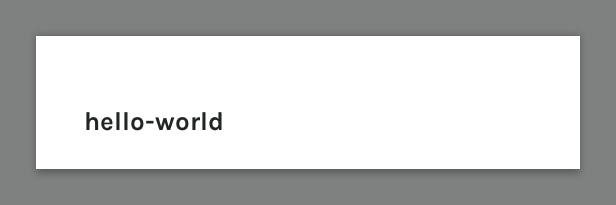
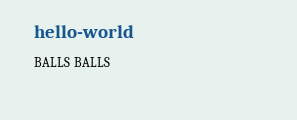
(224, 121) none -> [34,57,110,67] // BALLS BALLS

